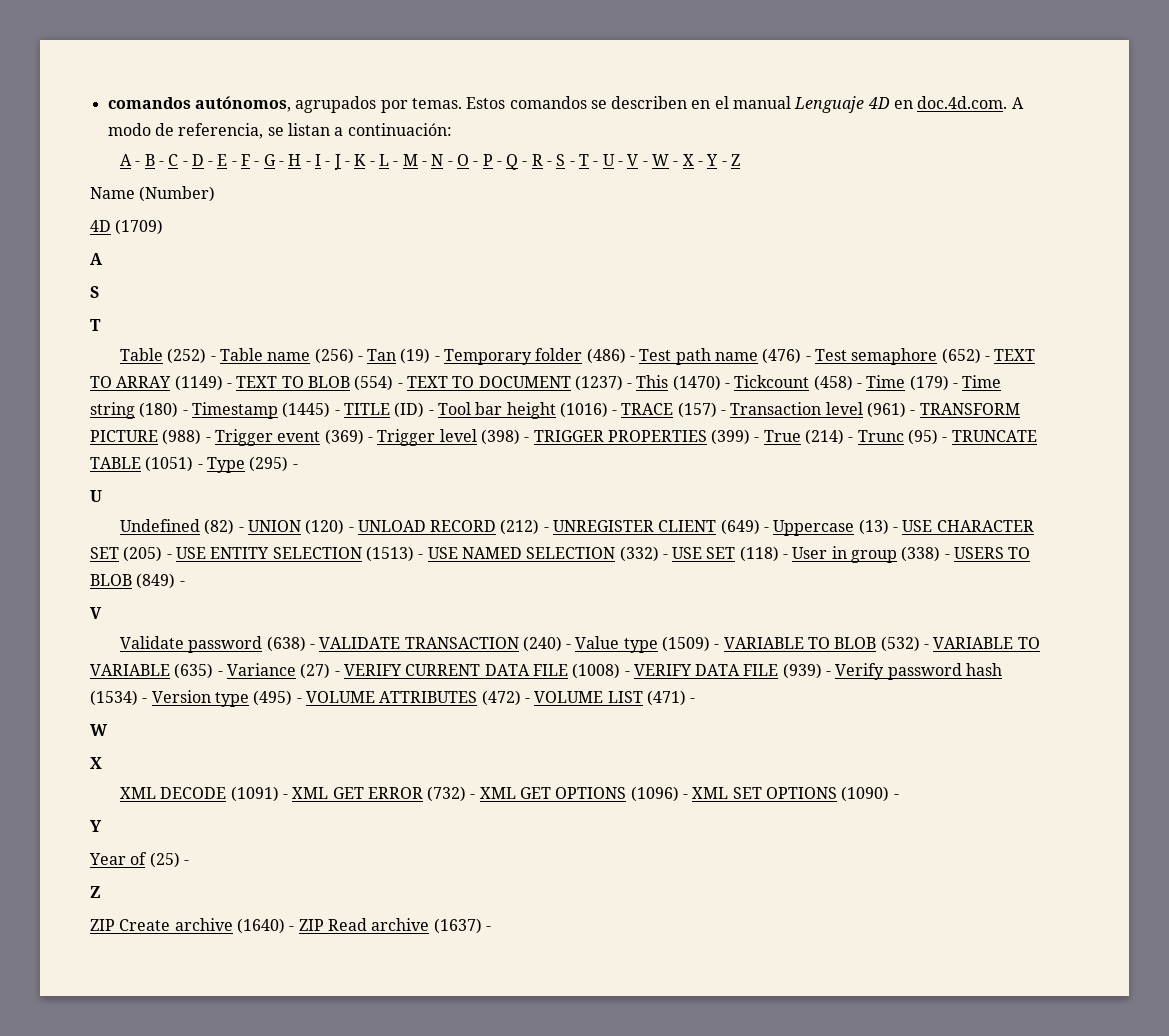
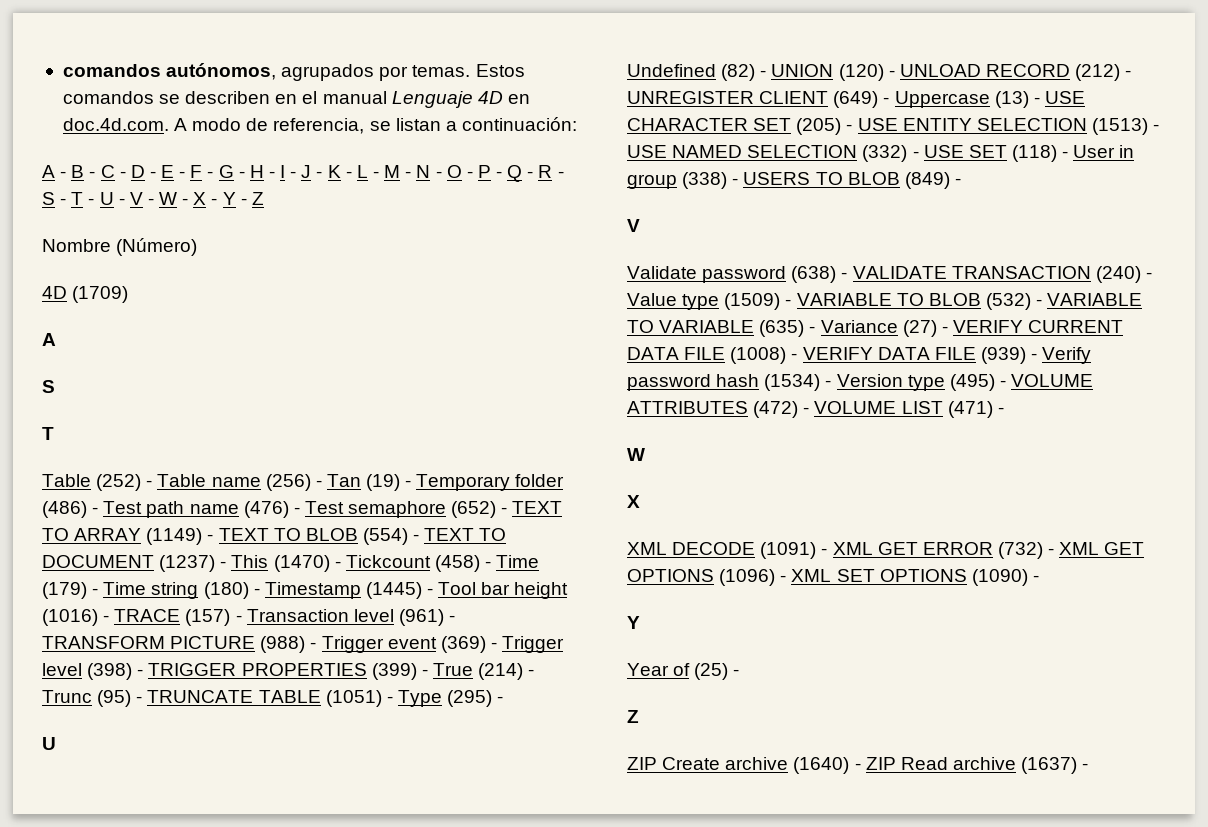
[90,186,216,202] Name (Number) -> [42,238,198,256] Nombre (Número)
[343,402,434,418] TITLE (ID) - -> (434, 591) none

